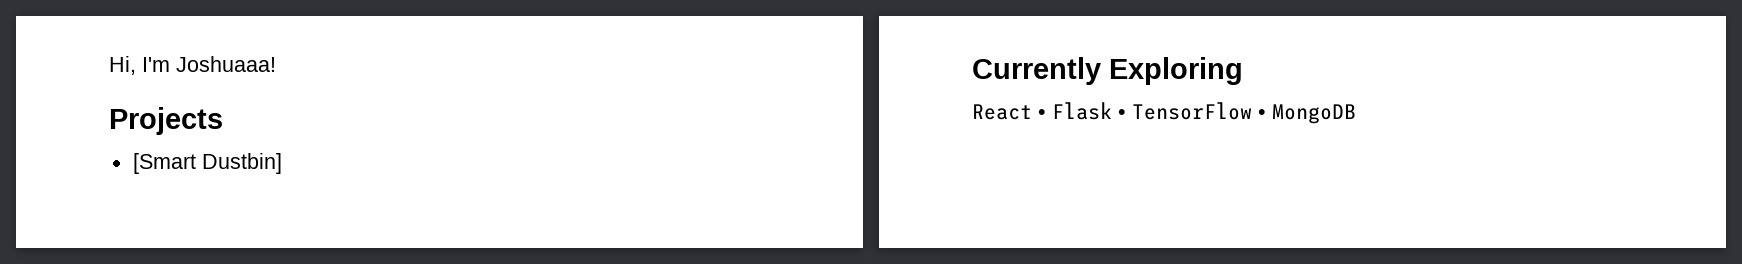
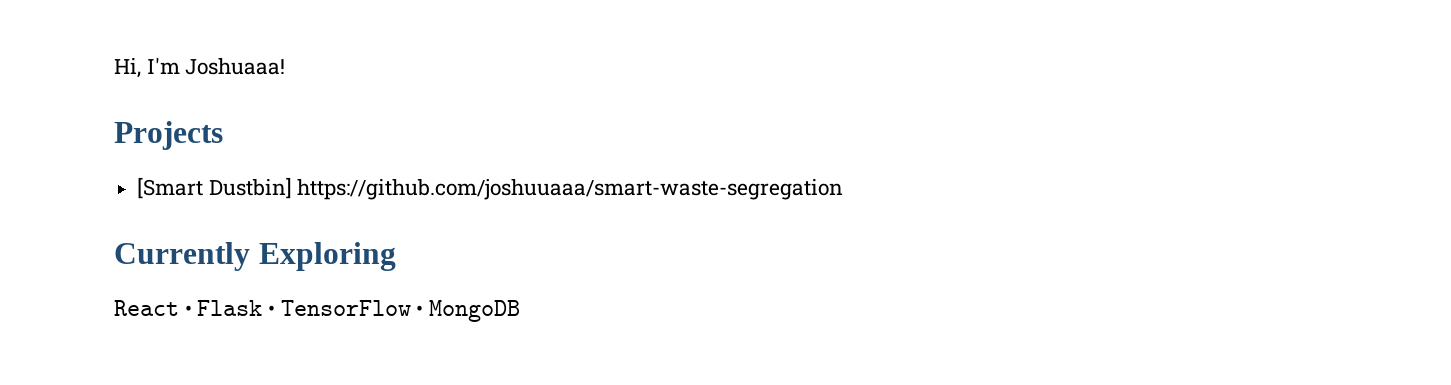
(282, 163) none -> [297,179,844,200] https://github.com/joshuuaaa/smart-waste-segregation

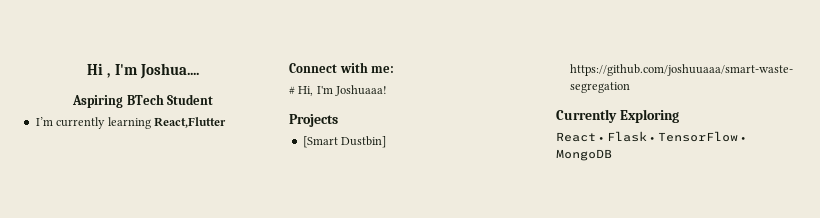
(114, 68) none -> [87,63,199,79] [71,94,214,108] [35,117,226,129] [289,62,395,73] [289,86,295,94] Hi , I'm Joshua.... // Aspiring BTech Student // I’m currently learning React,Flutter // Connect with me: // #

